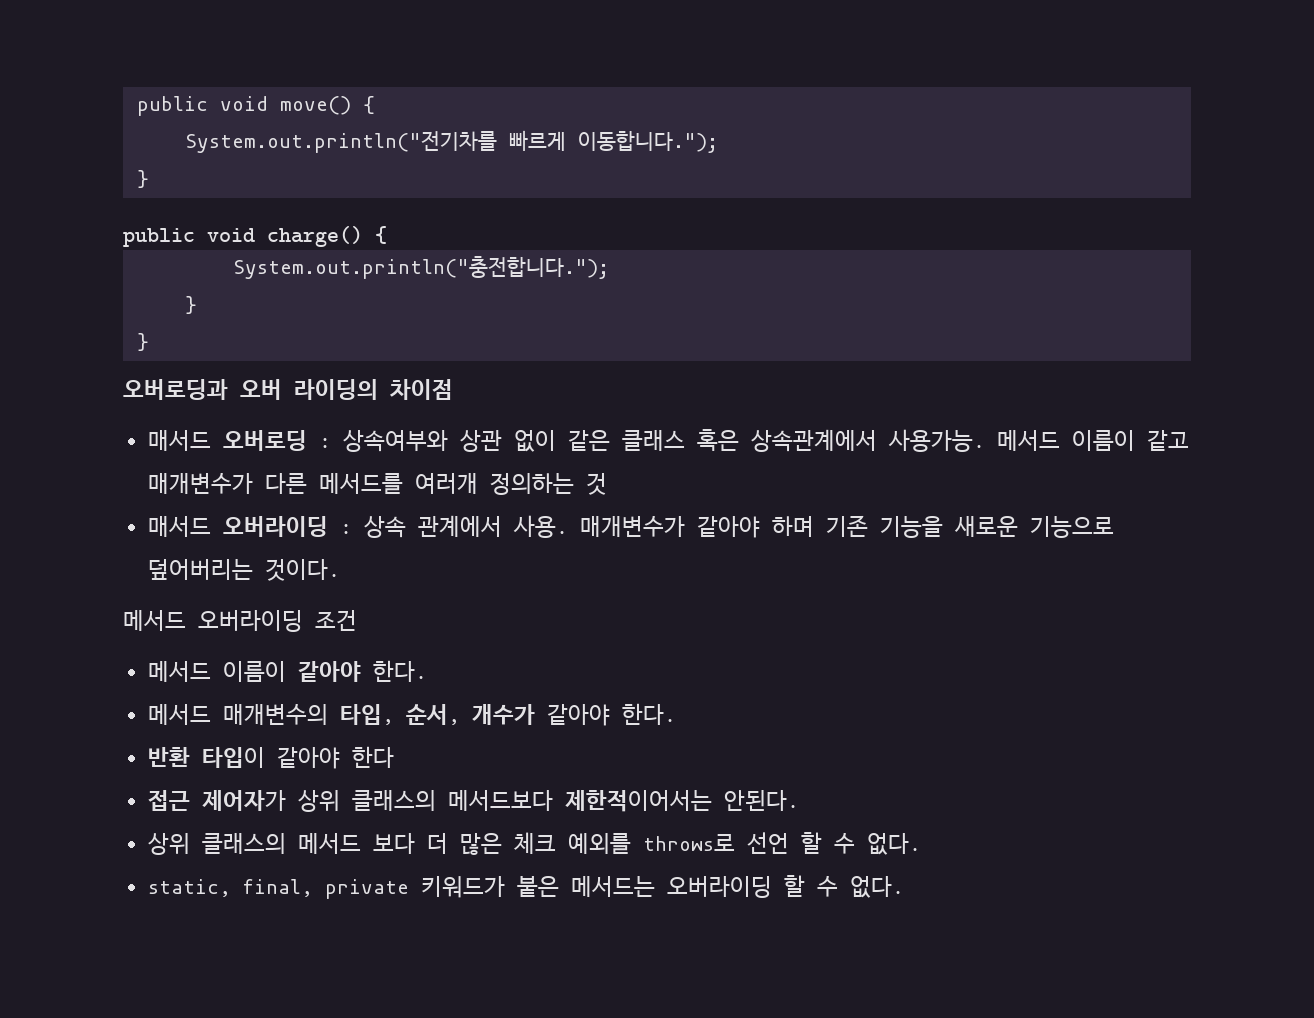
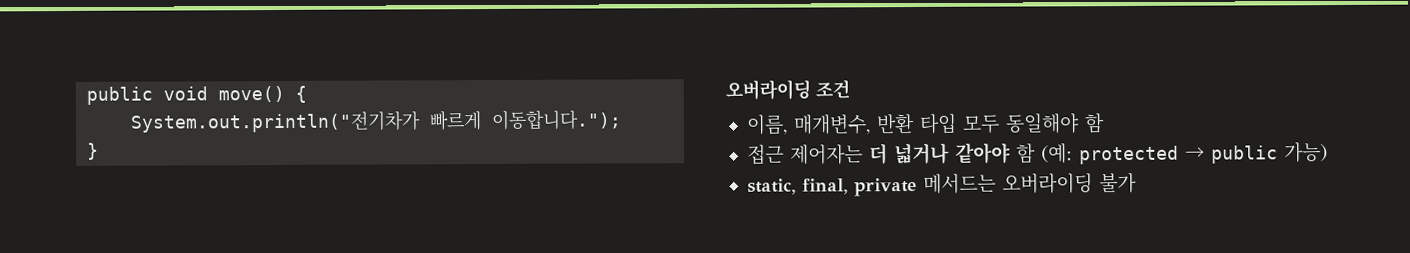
[184,131,497,153] System.out.println("전기차를 -> [130,110,422,133] System.out.println("전기차가
[123,226,387,247] [232,256,609,279] [184,296,197,314] [136,333,149,351] [123,379,453,400] [148,429,1190,452] [148,473,608,495] [148,515,1115,538] [148,559,341,581] [123,610,357,632] [148,660,428,682] [148,703,677,726] [148,746,395,769] [148,790,800,812] [148,832,922,855] [148,875,905,899] public void charge() { // System.out.println("충전합니다."); // } // } // 오버로딩과 오버 라이딩의 차이점 // 매서드 오버로딩 : 상속여부와 상관 없이 같은 클래스 혹은 상속관계에서 사용가능. 메서드 이름이 같고 매개변수가 다른 메서드를 여러개 정의하는 것 // 매서드 오버라이딩 : 상속 관계에서 사용. 매개변수가 같아야 하며 기존 기능을 새로운 기능으로 덮어버리는 것이다. // 메서드 오버라이딩 조건 // 메서드 이름이 같아야 한다. // 메서드 매개변수의 타입, 순서, 개수가 같아야 한다. // 반환 타입이 같아야 한다 // 접근 제어자가 상위 클래스의 메서드보다 제한적이어서는 안된다. // 상위 클래스의 메서드 보다 더 많은 체크 예외를 throws로 선언 할 수 없다. // static, final, private 키워드가 붙은 메서드는 오버라이딩 할 수 없다. -> [725,79,850,100] [745,113,1105,135] [746,142,1328,165] [746,172,1137,197] 오버라이딩 조건 // 이름, 매개변수, 반환 타입 모두 동일해야 함 // 접근 제어자는 더 넓거나 같아야 함 (예: protected → public 가능) // static, final, private 메서드는 오버라이딩 불가

